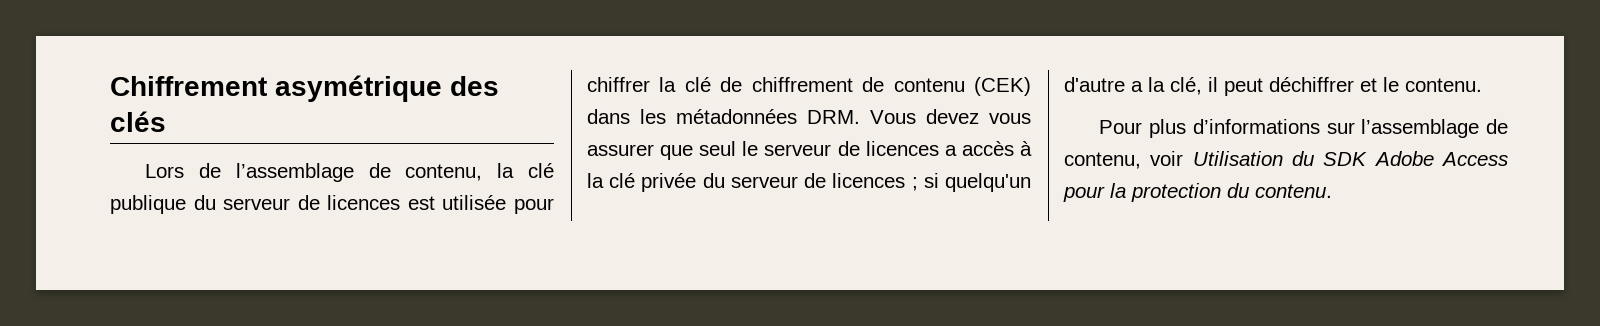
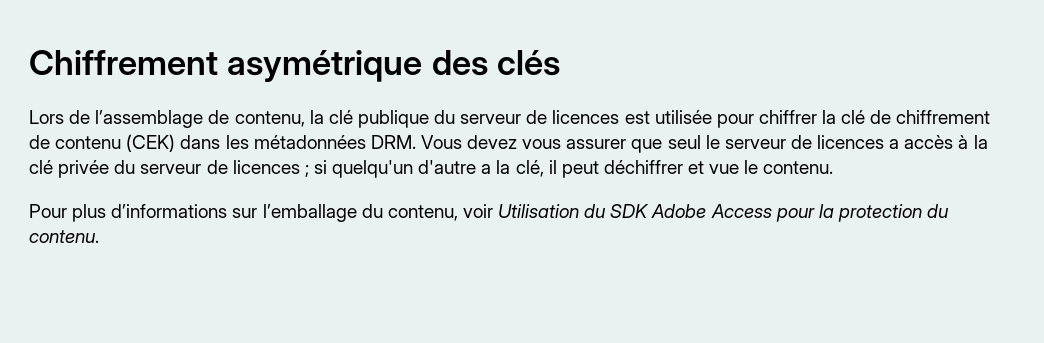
(1377, 85) none -> [709,164,740,174] vue
[1361,119,1508,138] l’assemblage de -> [262,204,383,222] l’emballage du

